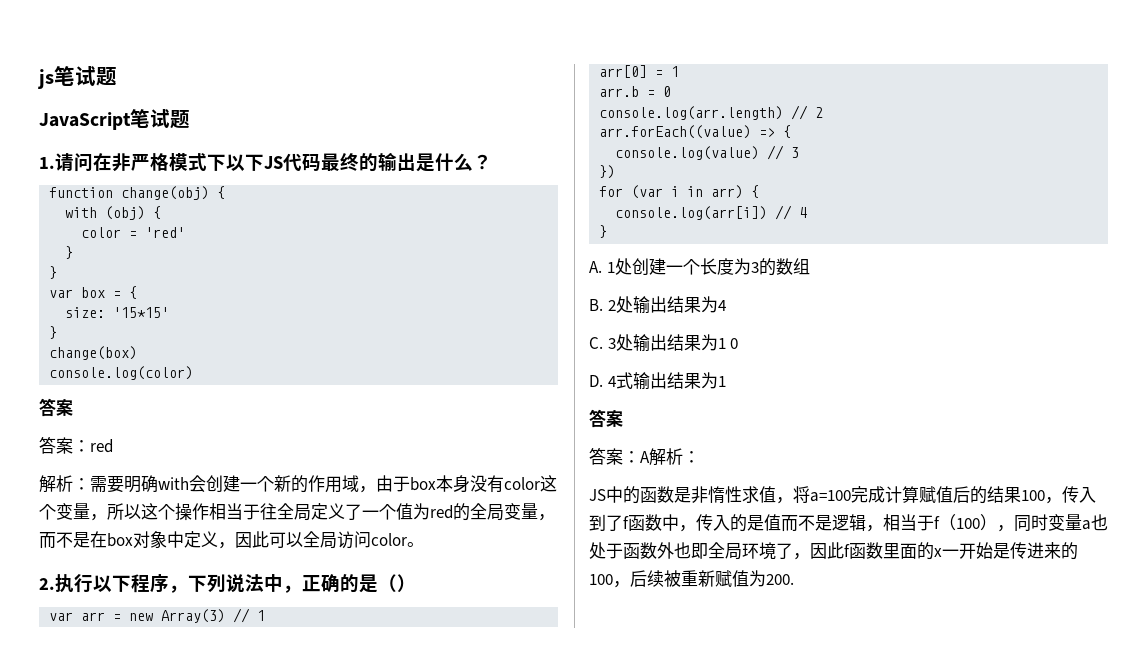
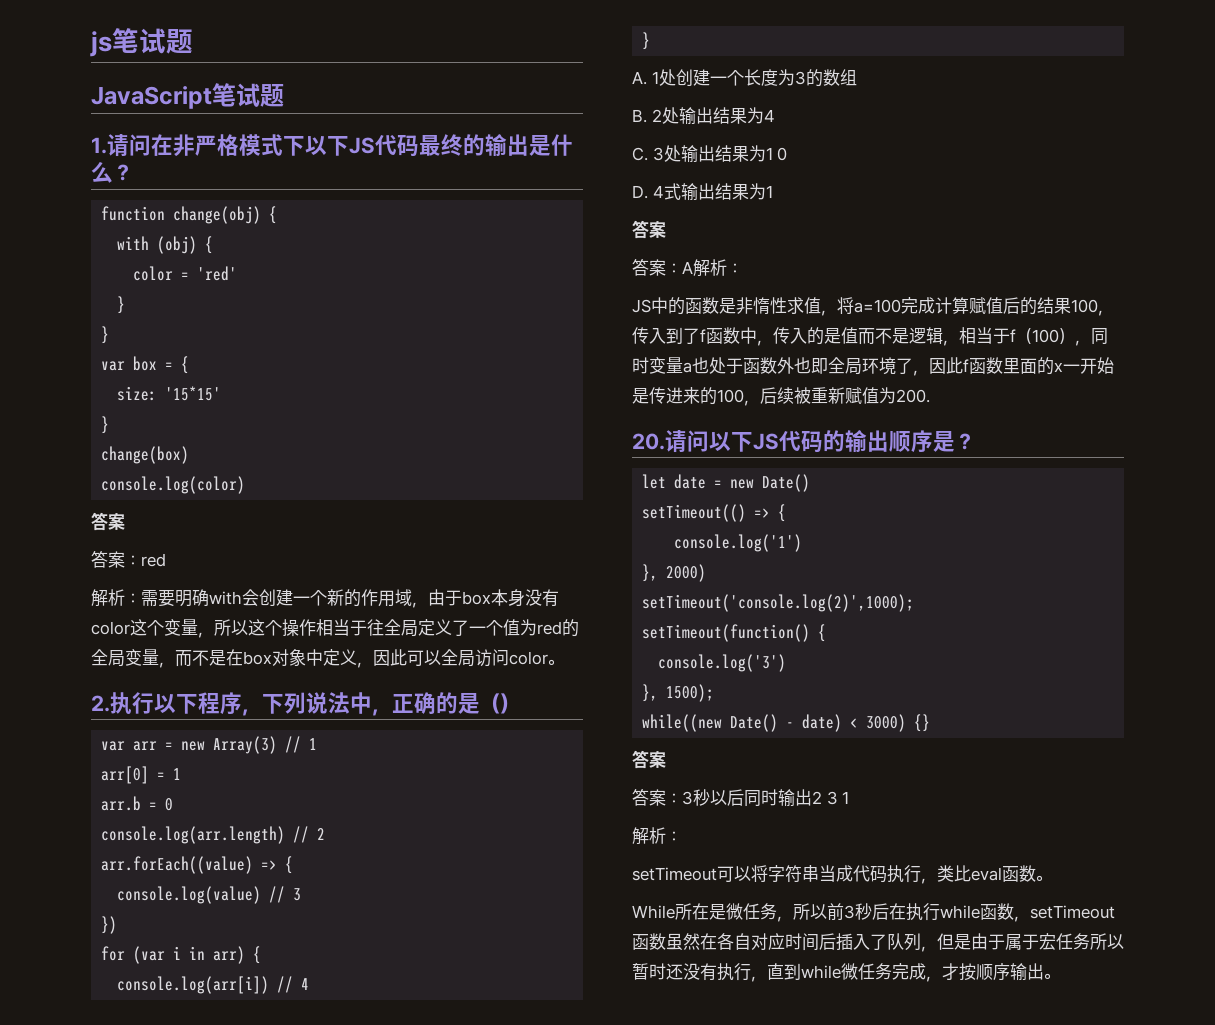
(794, 579) none -> [632,430,975,453] [642,474,811,492] [642,504,787,522] [674,534,803,552] [642,564,707,582] [642,594,915,612] [642,624,827,642] [658,654,787,672] [642,684,715,702] [642,714,931,732] [632,750,666,769] [632,788,850,807] [632,827,682,845] [632,865,1052,884] [632,903,1115,922] [632,933,1124,952] [632,963,1060,982] // 20.请问以下JS代码的输出顺序是？ // let date = new Date() // setTimeout(() => { // console.log('1') // }, 2000) // setTimeout('console.log(2)',1000); // setTimeout(function() { // console.log('3') // }, 1500); // while((new Date() - date) < 3000) {} // 答案 // 答案：3秒以后同时输出2 3 1 // 解析： // setTimeout可以将字符串当成代码执行，类比eval函数。 // While所在是微任务，所以前3秒后在执行while函数，setTimeout函数虽然在各自对应时间后插入了队列，但是由于属于宏任务所以暂时还没有执行，直到while微任务完成，才按顺序输出。

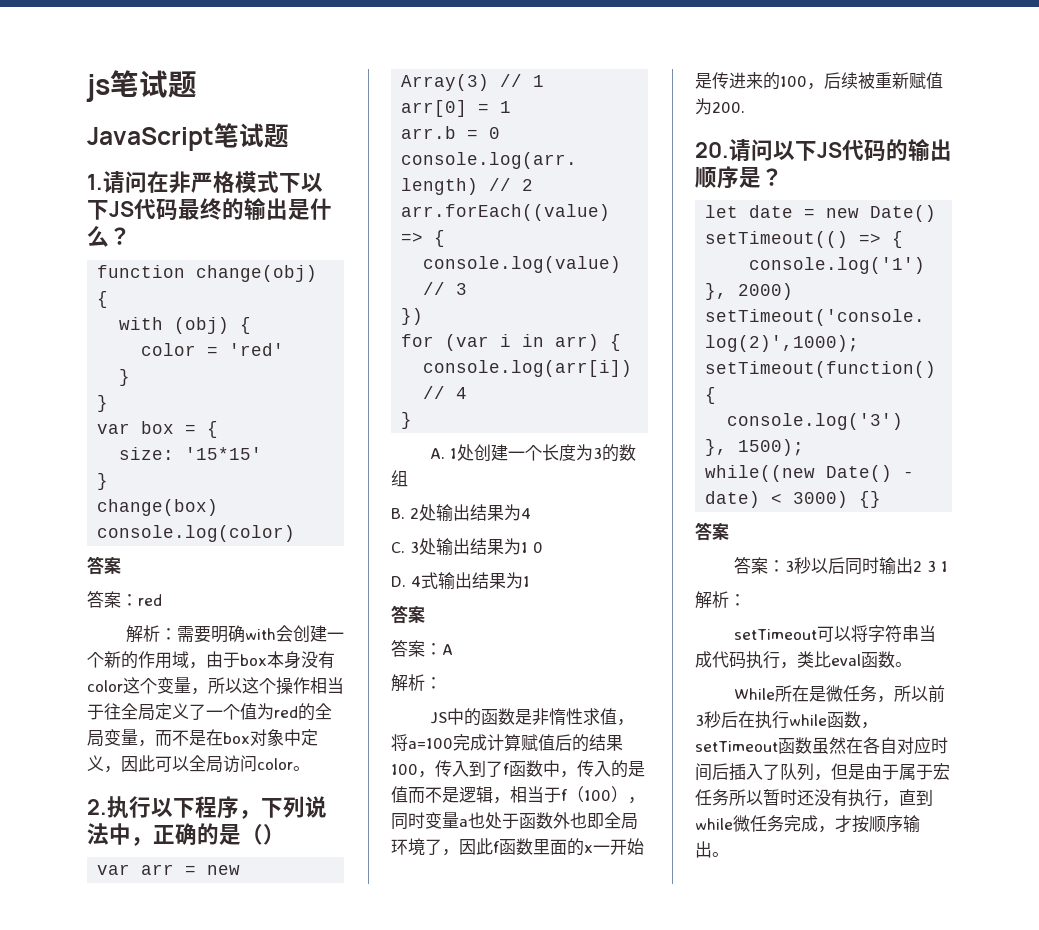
(693, 267) none -> (453, 649) //

